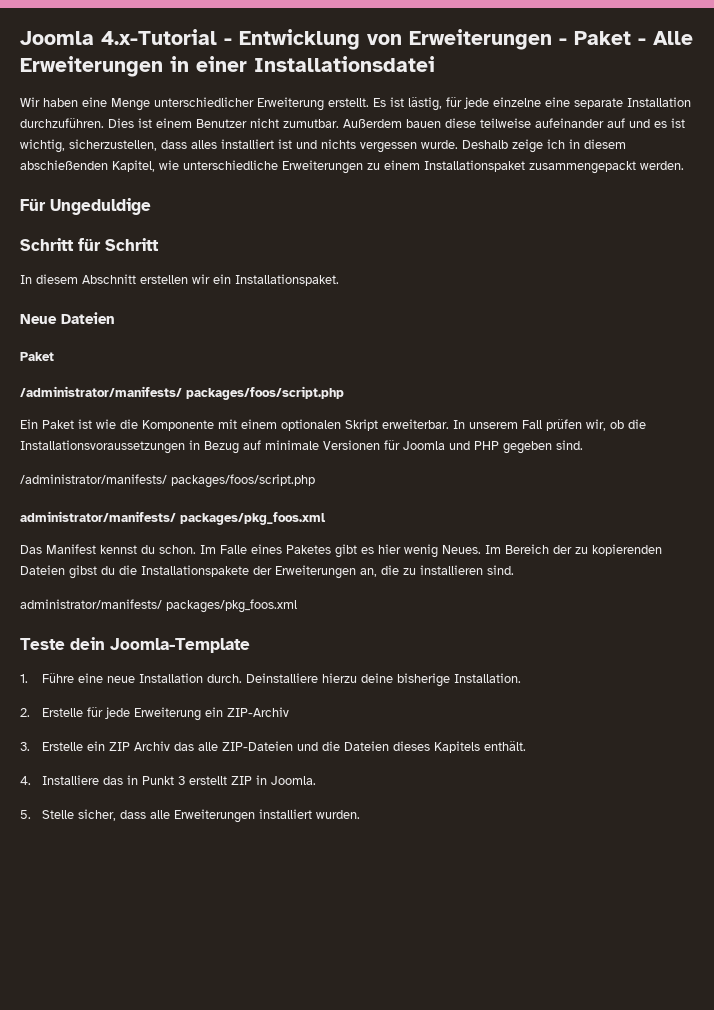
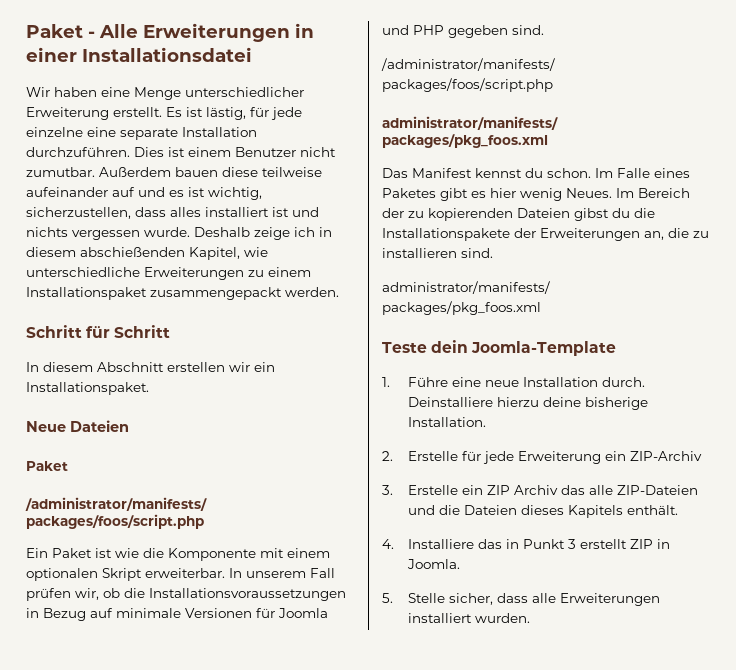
[20,29,567,50] Joomla 4.x-Tutorial - Entwicklung von Erweiterungen - -> (26, 31) none
[20,198,151,215] // Für Ungeduldige -> (339, 292) none

